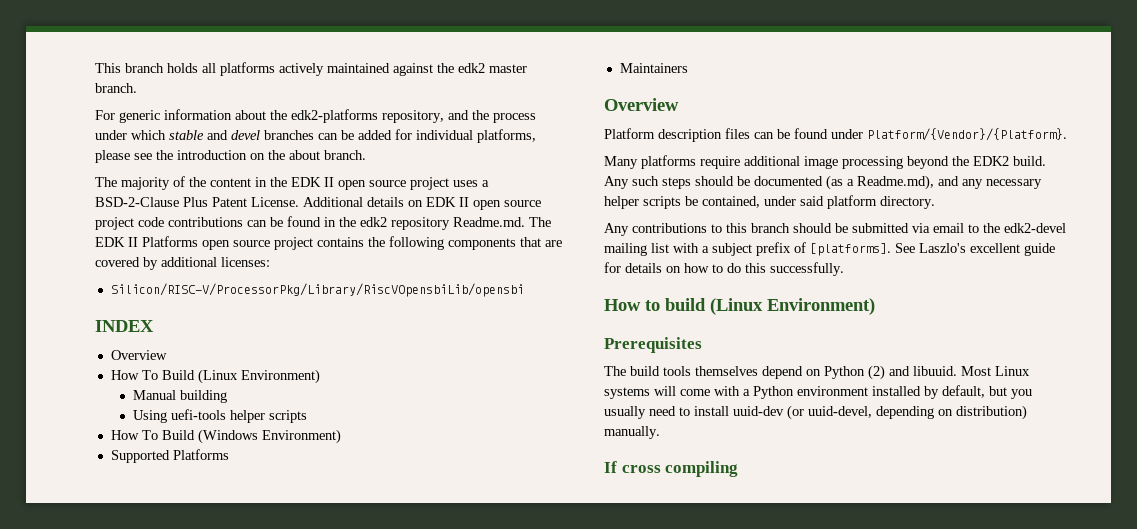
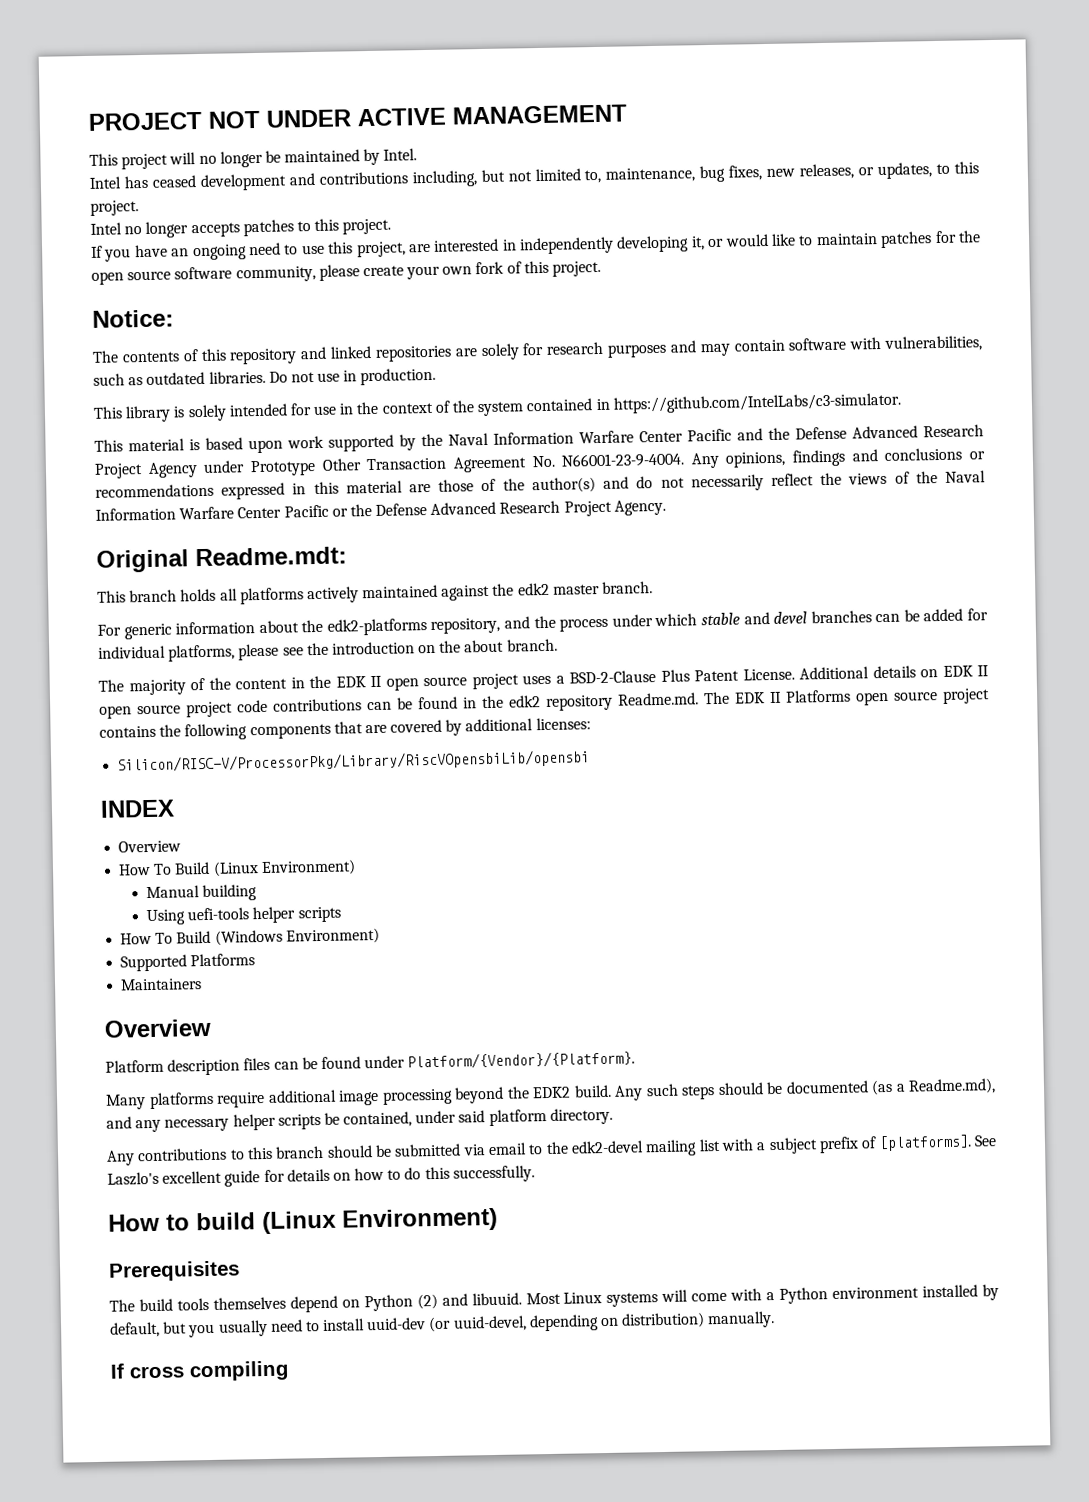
(95, 68) none -> [88,104,627,131] [89,148,418,170] [89,161,979,191] [90,200,139,216] [90,218,392,238] [91,230,982,262] [91,260,602,285] [92,309,174,328] [92,335,984,365] [93,367,437,386] [93,392,902,423] [94,424,984,454] [94,447,985,479] [95,470,987,500] [95,499,666,521] [96,546,347,573] PROJECT NOT UNDER ACTIVE MANAGEMENT // This project will no longer be maintained by Intel. // Intel has ceased development and contributions including, but not limited to, maintenance, bug fixes, new releases, or updates, to this project. // Intel no longer accepts patches to this project. // If you have an ongoing need to use this project, are interested in independently developing it, or would like to maintain patches for the open source software community, please create your own fork of this project. // Notice: // The contents of this repository and linked repositories are solely for research purposes and may contain software with vulnerabilities, such as outdated libraries. Do not use in production. // This library is solely intended for use in the context of the system contained in https://github.com/IntelLabs/c3-simulator. // This material is based upon work supported by the Naval Information Warfare Center Pacific and the Defense Advanced Research Project Agency under Prototype Other Transaction Agreement No. N66001-23-9-4004. Any opinions, findings and conclusions or recommendations expressed in this material are those of the author(s) and do not necessarily reflect the views of the Naval Information Warfare Center Pacific or the Defense Advanced Research Project Agency. // Original Readme.mdt: //

